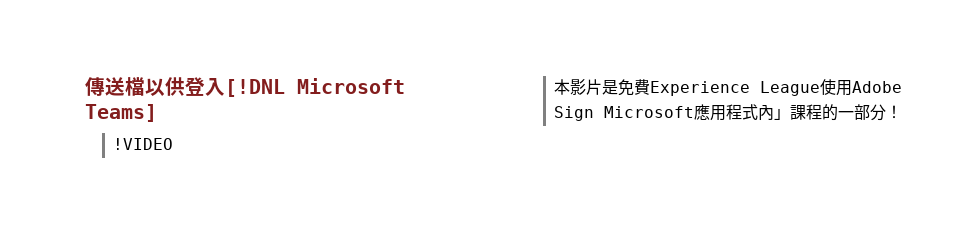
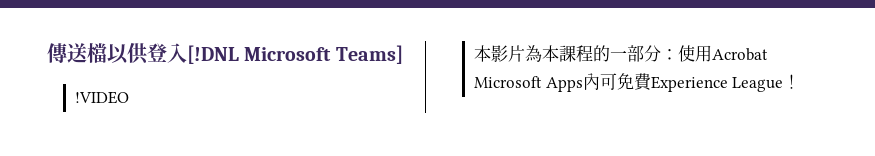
[602,79,903,96] [554,104,887,121] 是免費Experience League使用Adobe Sign Microsoft應用程式內」課程的一部分 -> [525,45,769,62] [474,73,784,92] 為本課程的一部分：使用Acrobat Microsoft Apps內可免費Experience League

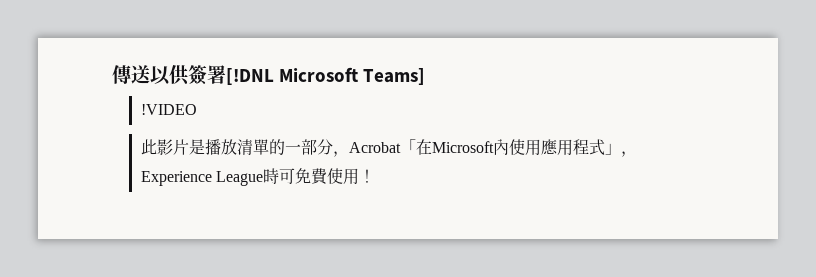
[87,42,187,65] 檔以供登入 -> [150,64,226,86] 以供簽署
[474,45,769,62] [474,73,784,92] 本影片為本課程的一部分：使用Acrobat Microsoft Apps內可免費Experience League -> [140,139,637,157] [140,168,359,186] 此影片是播放清單的一部分，Acrobat「在Microsoft內使用應用程式」，Experience League時可免費使用

